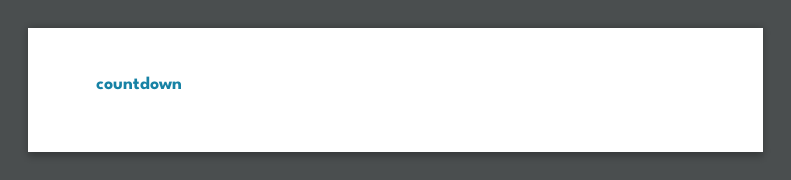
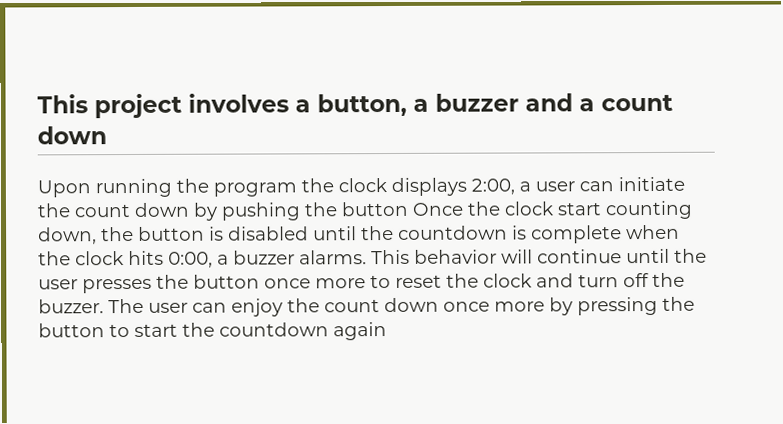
[96,76,182,90] countdown -> [37,93,673,119] [37,126,107,145] [37,176,685,198] [37,200,693,221] [38,224,680,245] [38,248,707,268] [38,272,685,294] [38,296,695,317] [38,322,387,341] This project involves a button, a buzzer and a count down // Upon running the program the clock displays 2:00, a user can initiate the count down by pushing the button Once the clock start counting down, the button is disabled until the countdown is complete when the clock hits 0:00, a buzzer alarms. This behavior will continue until the user presses the button once more to reset the clock and turn off the buzzer. The user can enjoy the count down once more by pressing the button to start the countdown again

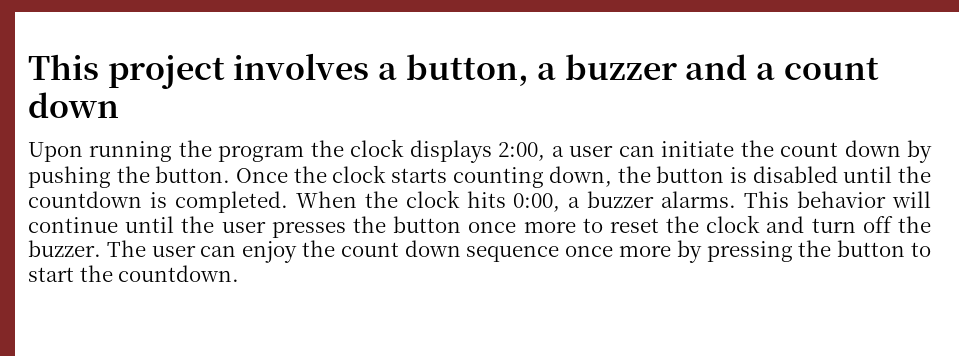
[341,201,409,217] button -> [155,166,231,183] button.
[557,202,602,216] start -> [390,168,447,183] starts
[531,224,680,244] complete when -> [174,191,357,213] completed. When
(439, 305) none -> [466,245,560,262] sequence
[219,322,387,341] countdown again -> [118,265,240,282] countdown.

